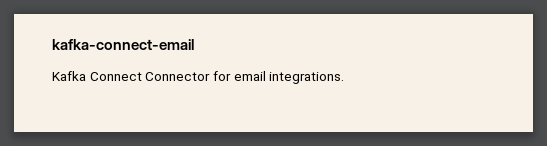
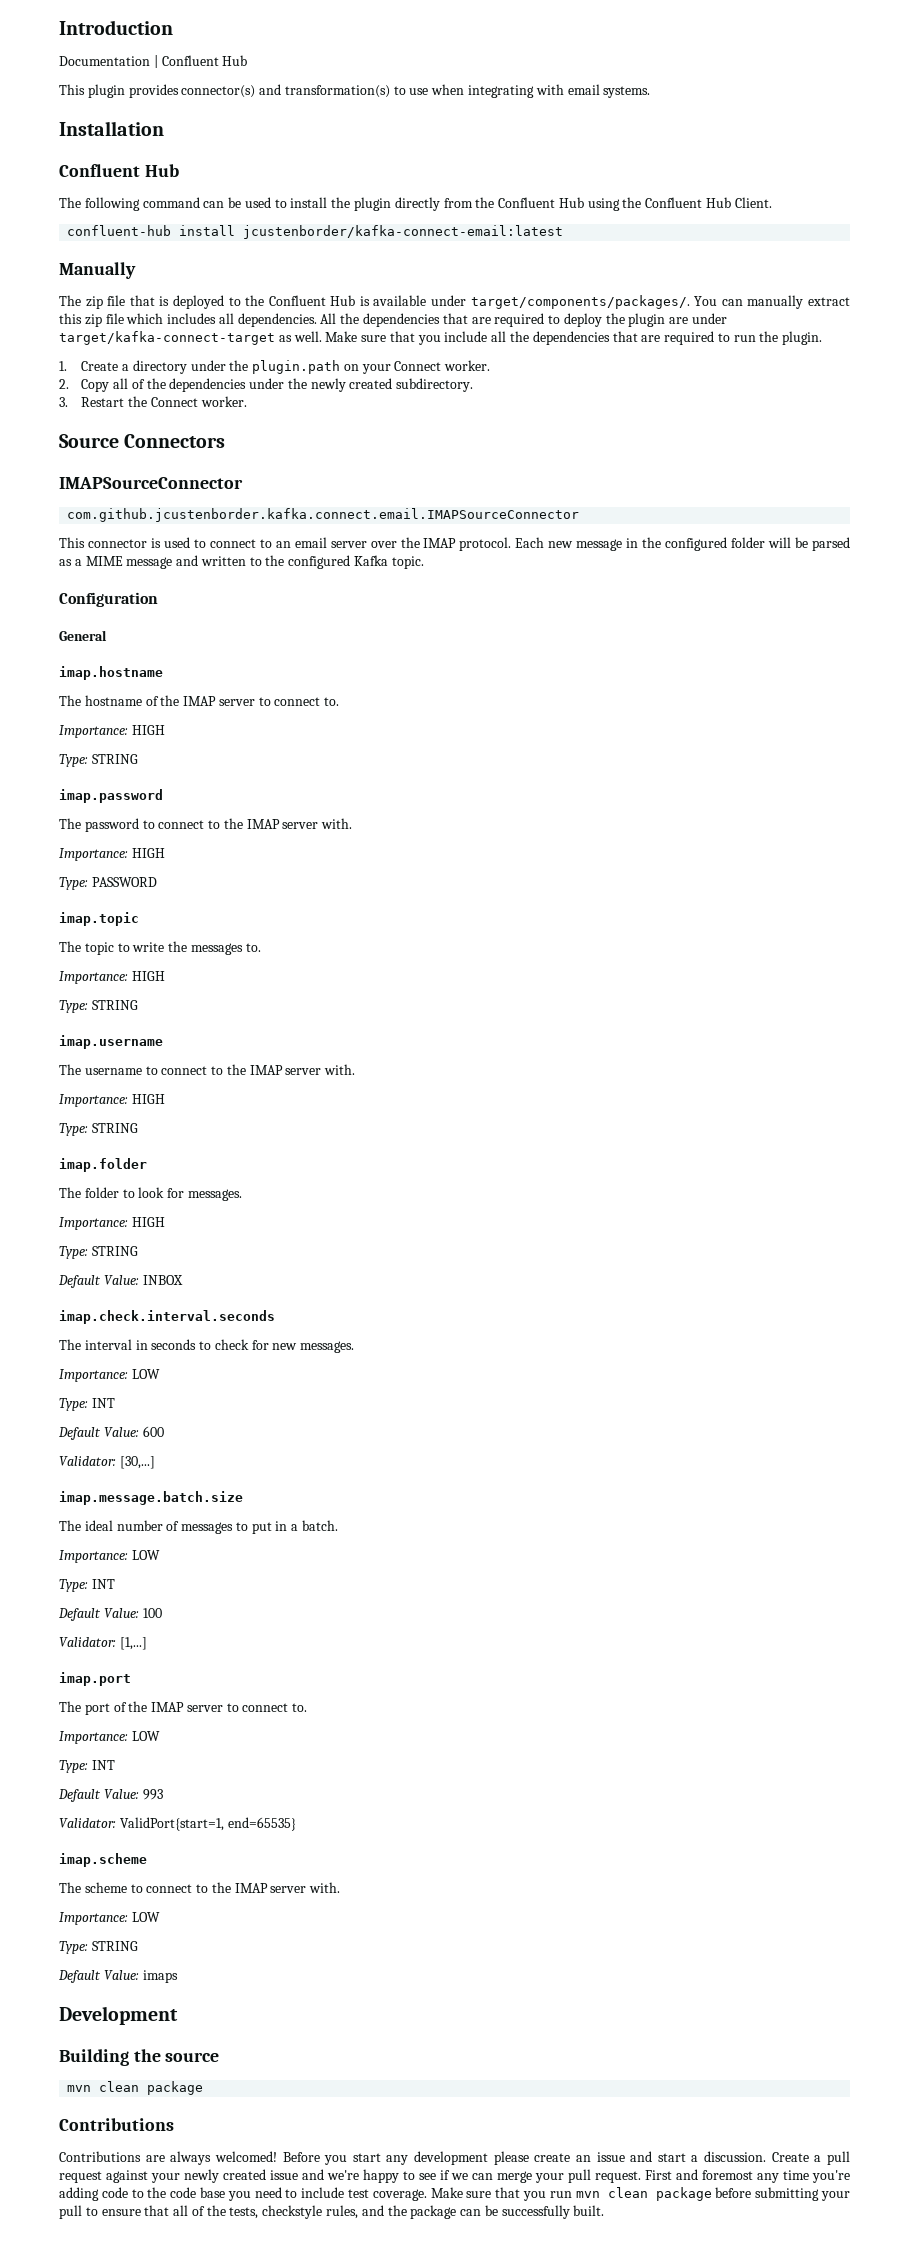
[52,39,194,50] [52,71,345,84] kafka-connect-email // Kafka Connect Connector for email integrations. -> [59,20,173,35] [59,55,248,68] [59,84,651,98] [59,121,164,136] [59,164,179,177] [59,197,772,211] [67,225,564,239] [59,262,136,279] [59,295,850,309] [59,313,728,327] [59,331,823,345] [59,360,491,374] [59,378,474,392] [59,396,247,407] [59,434,226,448] [59,477,243,489] [67,508,580,522] [59,537,850,551] [59,555,424,569] [59,592,158,607] [59,630,107,641] [59,666,163,680] [59,695,340,706] [59,725,165,738] [59,754,138,767] [59,789,163,803] [59,818,353,832] [59,848,165,861] [59,877,157,890] [59,912,139,926] [59,941,261,955] [59,971,165,984] [59,1000,138,1013] [59,1035,163,1049] [59,1064,356,1075] [59,1094,165,1107] [59,1123,138,1136] [59,1158,147,1172] [59,1187,242,1201] [59,1217,165,1230] [59,1246,138,1259] [58,1275,183,1288] [59,1310,275,1324] [59,1339,355,1353] [59,1369,160,1382] [59,1398,115,1411] [58,1426,164,1440] [59,1456,155,1469] [59,1491,243,1505] [59,1520,339,1534] [59,1550,160,1563] [59,1579,115,1592] [58,1608,162,1621] [59,1637,147,1650] [59,1672,131,1686] [59,1701,308,1715] [59,1731,160,1744] [59,1760,115,1773] [58,1789,163,1802] [59,1817,296,1831] [59,1853,147,1867] [59,1882,341,1893] [59,1912,160,1925] [59,1941,138,1954] [58,1970,178,1983] [59,2006,178,2025] [59,2049,220,2066] [67,2081,204,2095] [59,2118,174,2131] [59,2151,851,2165] [59,2169,850,2183] [59,2187,851,2201] [59,2205,605,2219] Introduction // Documentation | Confluent Hub // This plugin provides connector(s) and transformation(s) to use when integrating with email systems. // Installation // Confluent Hub // The following command can be used to install the plugin directly from the Confluent Hub using the Confluent Hub Client. // confluent-hub install jcustenborder/kafka-connect-email:latest // Manually // The zip file that is deployed to the Confluent Hub is available under target/components/packages/. You can manually extract this zip file which includes all dependencies. All the dependencies that are required to deploy the plugin are under target/kafka-connect-target as well. Make sure that you include all the dependencies that are required to run the plugin. // 1. Create a directory under the plugin.path on your Connect worker. // 2. Copy all of the dependencies under the newly created subdirectory. // 3. Restart the Connect worker. // Source Connectors // IMAPSourceConnector // com.github.jcustenborder.kafka.connect.email.IMAPSourceConnector // This connector is used to connect to an email server over the IMAP protocol. Each new message in the configured folder will be parsed as a MIME message and written to the configured Kafka topic. // Configuration // General // imap.hostname // The hostname of the IMAP server to connect to. // Importance: HIGH // Type: STRING // imap.password // The password to connect to the IMAP server with. // Importance: HIGH // Type: PASSWORD // imap.topic // The topic to write the messages to. // Importance: HIGH // Type: STRING // imap.username // The username to connect to the IMAP server with. // Importance: HIGH // Type: STRING // imap.folder // The folder to look for messages. // Importance: HIGH // Type: STRING // Default Value: INBOX // imap.check.interval.seconds // The interval in seconds to check for new messages. // Importance: LOW // Type: INT // Default Value: 600 // Validator: [30,...] // imap.message.batch.size // The ideal number of messages to put in a batch. // Importance: LOW // Type: INT // Default Value: 100 // Validator: [1,...] // imap.port // The port of the IMAP server to connect to. // Importance: LOW // Type: INT // Default Value: 993 // Validator: ValidPort{start=1, end=65535} // imap.scheme // The scheme to connect to the IMAP server with. // Importance: LOW // Type: STRING // Default Value: imaps // Development // Building the source // mvn clean package // Contributions // Contributions are always welcomed! Before you start any development please create an issue and start a discussion. Create a pull request against your newly created issue and we're happy to see if we can merge your pull request. First and foremost any time you're adding code to the code base you need to include test coverage. Make sure that you run mvn clean package before submitting your pull to ensure that all of the tests, checkstyle rules, and the package can be successfully built.

